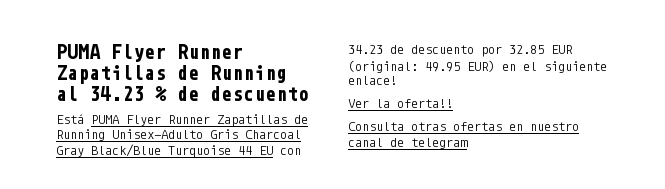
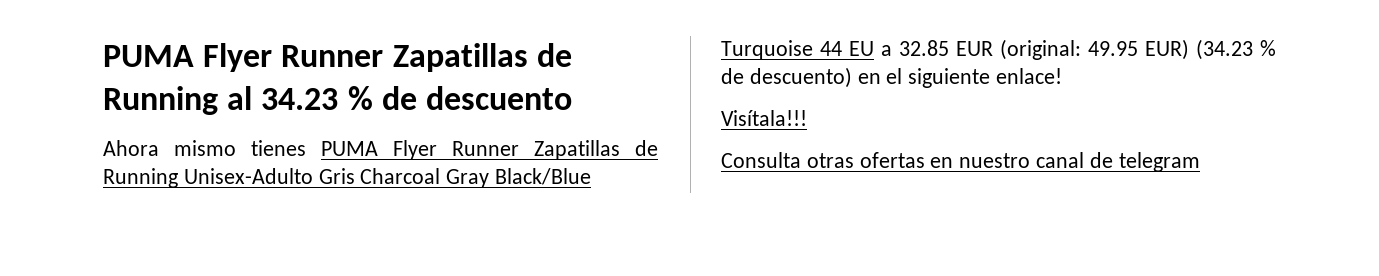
[56,114,84,124] Está -> [103,140,306,156] Ahora mismo tienes
[280,148,301,155] [348,45,502,57] con 34.23 de descuento por -> [881,45,892,56] a
(495, 66) none -> [1196,39,1276,60] [721,67,852,88] (34.23 % de descuento)
[348,99,453,108] Ver la oferta!! -> [721,110,807,126] Visítala!!!

